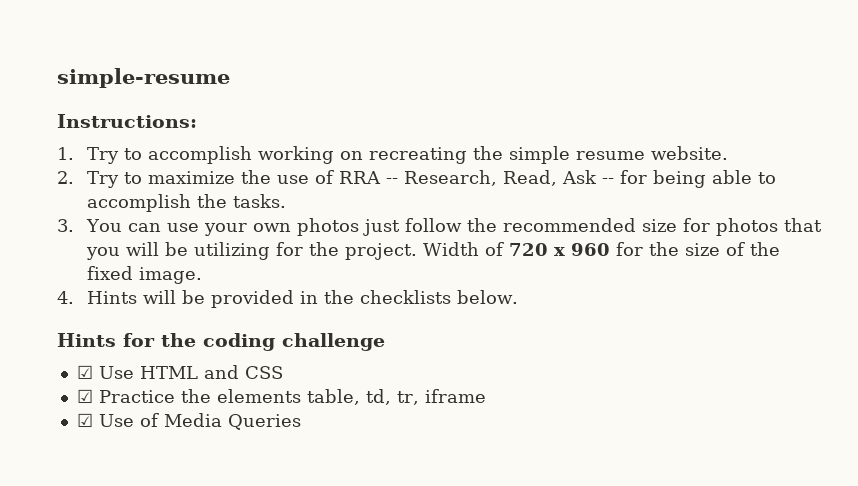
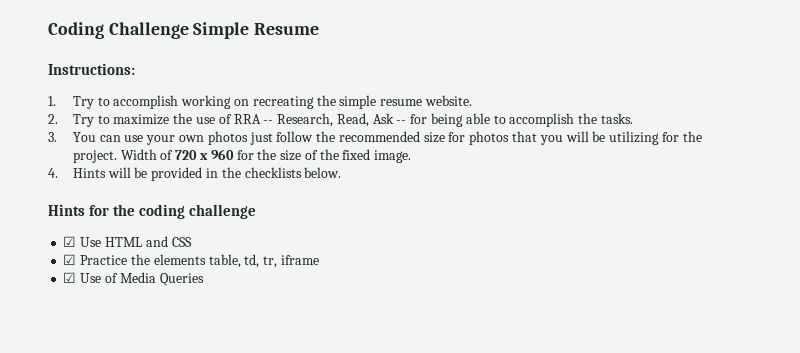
[57,68,230,88] simple-resume -> [48,22,320,39] Coding Challenge Simple Resume

